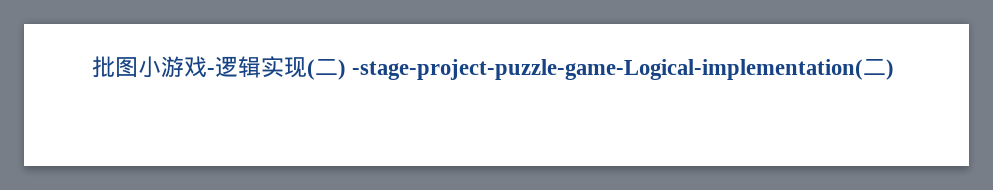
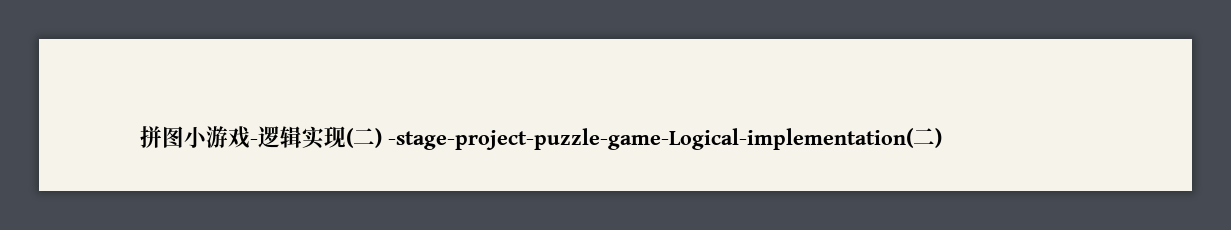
[92,56,115,78] 批 -> [140,126,162,148] 拼

